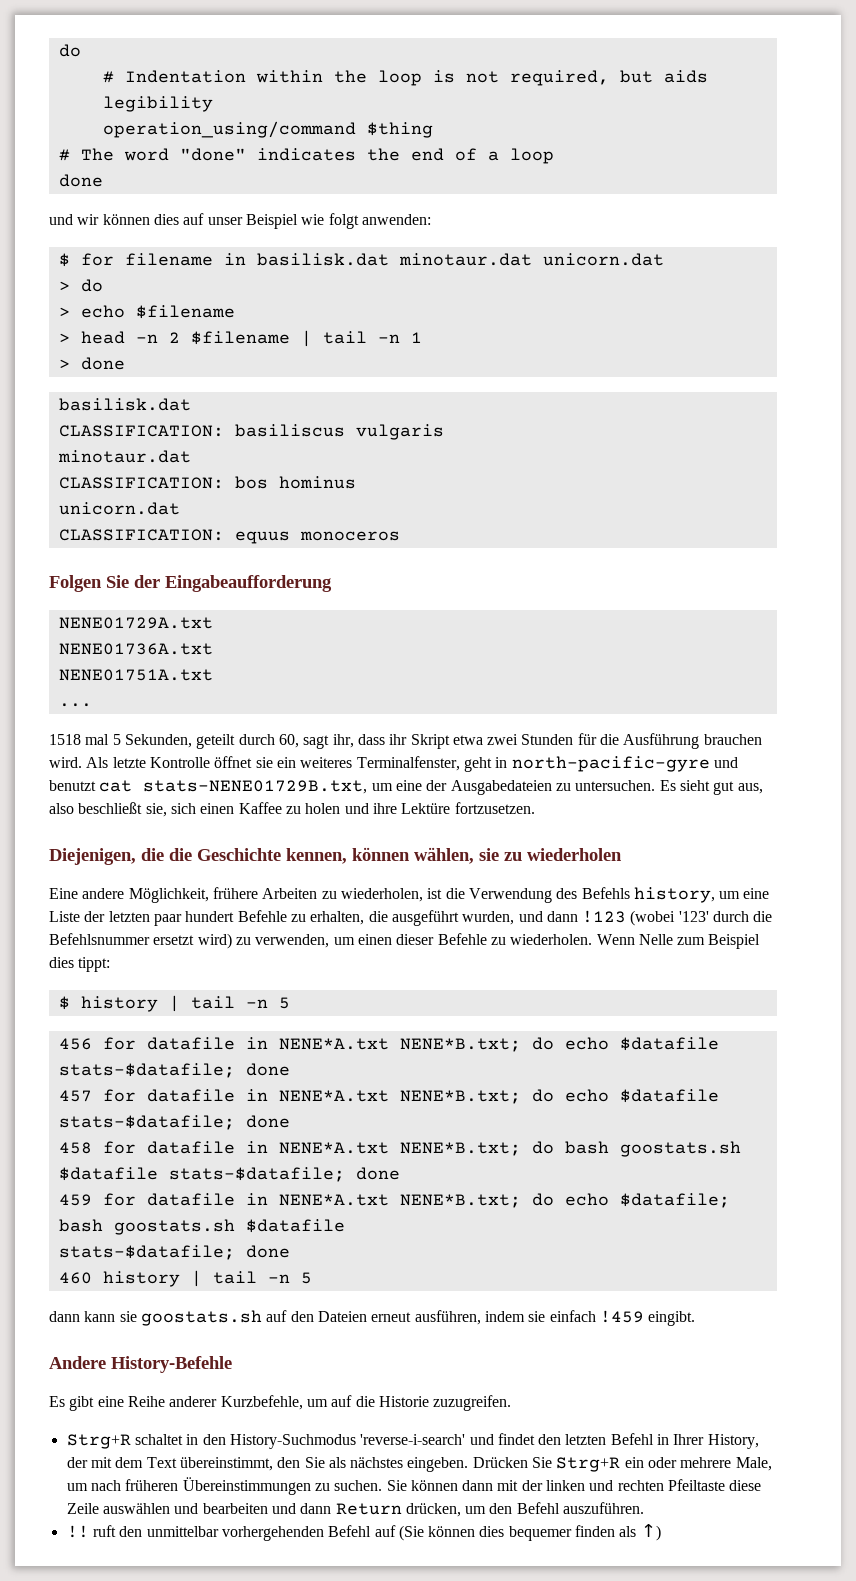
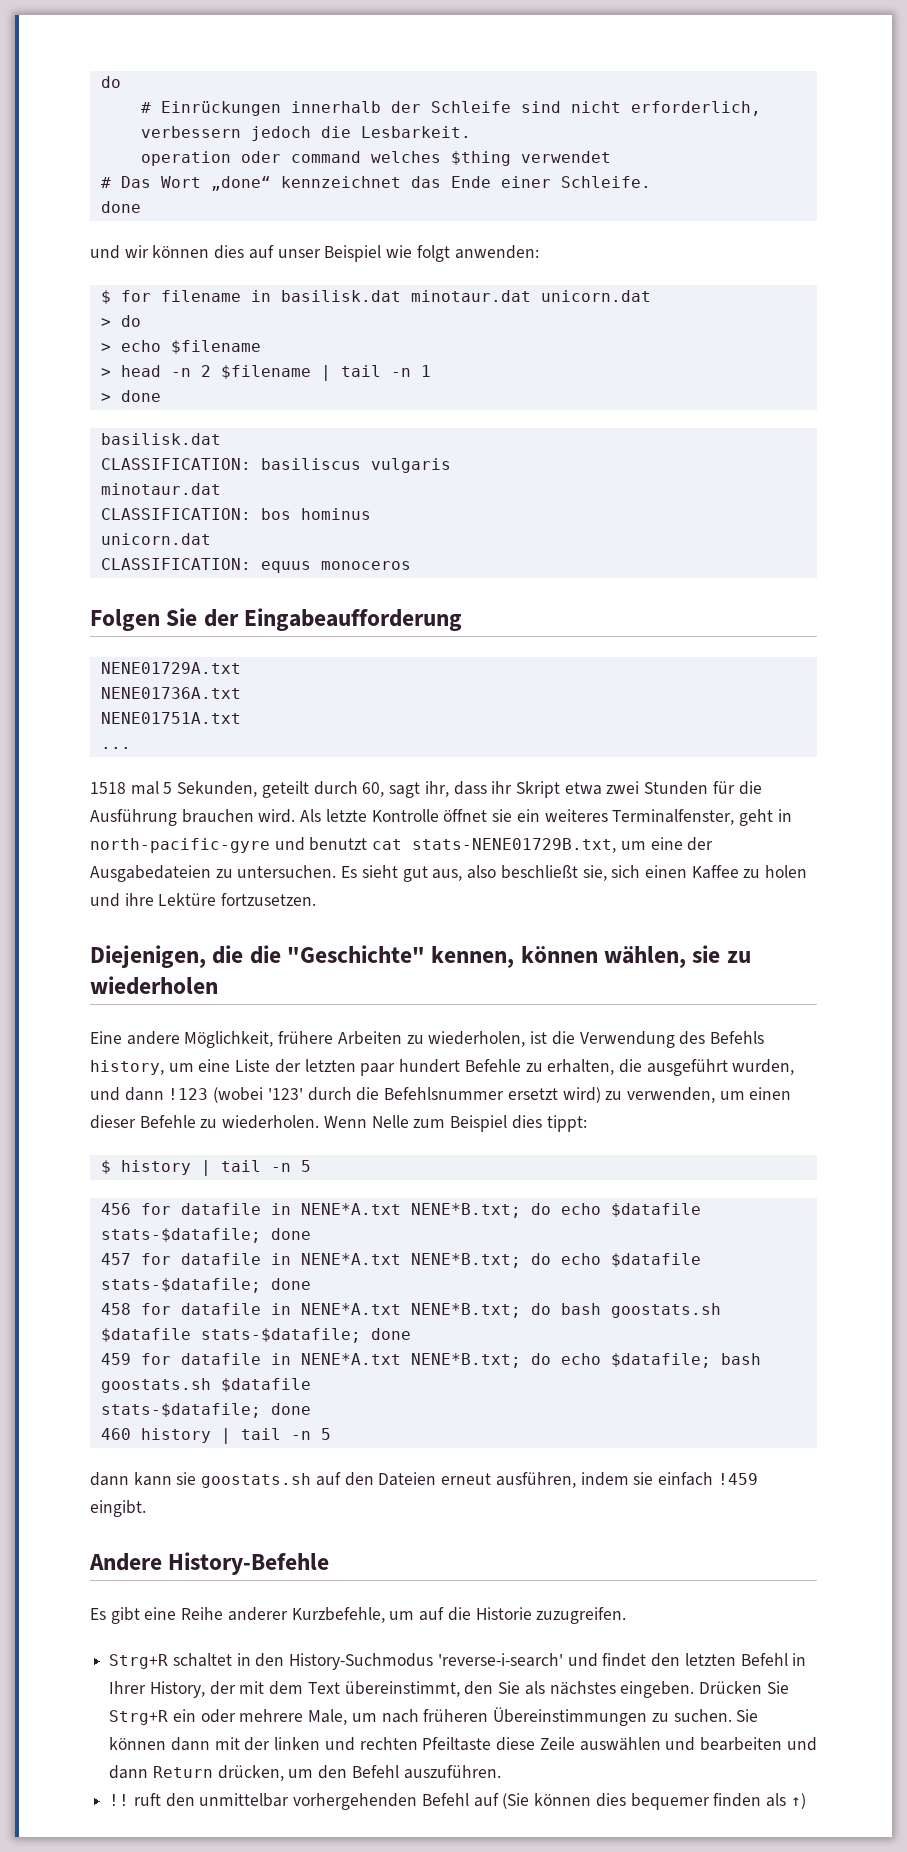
[124,70,708,86] [102,96,213,112] [102,121,356,138] Indentation within the loop is not required, but aids legibility // operation_using/command -> [160,101,761,116] [140,126,471,141] [140,151,441,166] Einrückungen innerhalb der Schleife sind nicht erforderlich, verbessern jedoch die Lesbarkeit. // operation oder command welches
[58,148,554,164] // # The word "done" indicates the end of a loop -> [520,151,611,163] [100,176,651,191] verwendet // # Das Wort „done“ kennzeichnet das Ende einer Schleife.
[197,848,281,861] Geschichte -> [287,945,426,963] "Geschichte"

